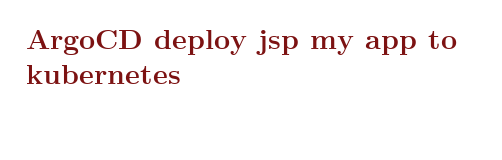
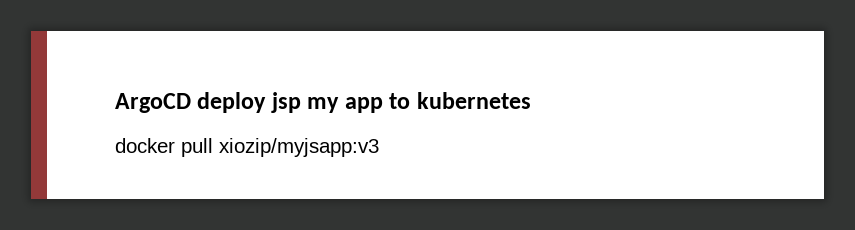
(181, 74) none -> [115,138,379,157] // docker pull xiozip/myjsapp:v3

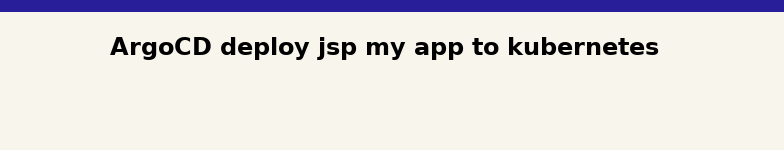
[115,138,379,157] // docker pull xiozip/myjsapp:v3 -> (659, 46) none

